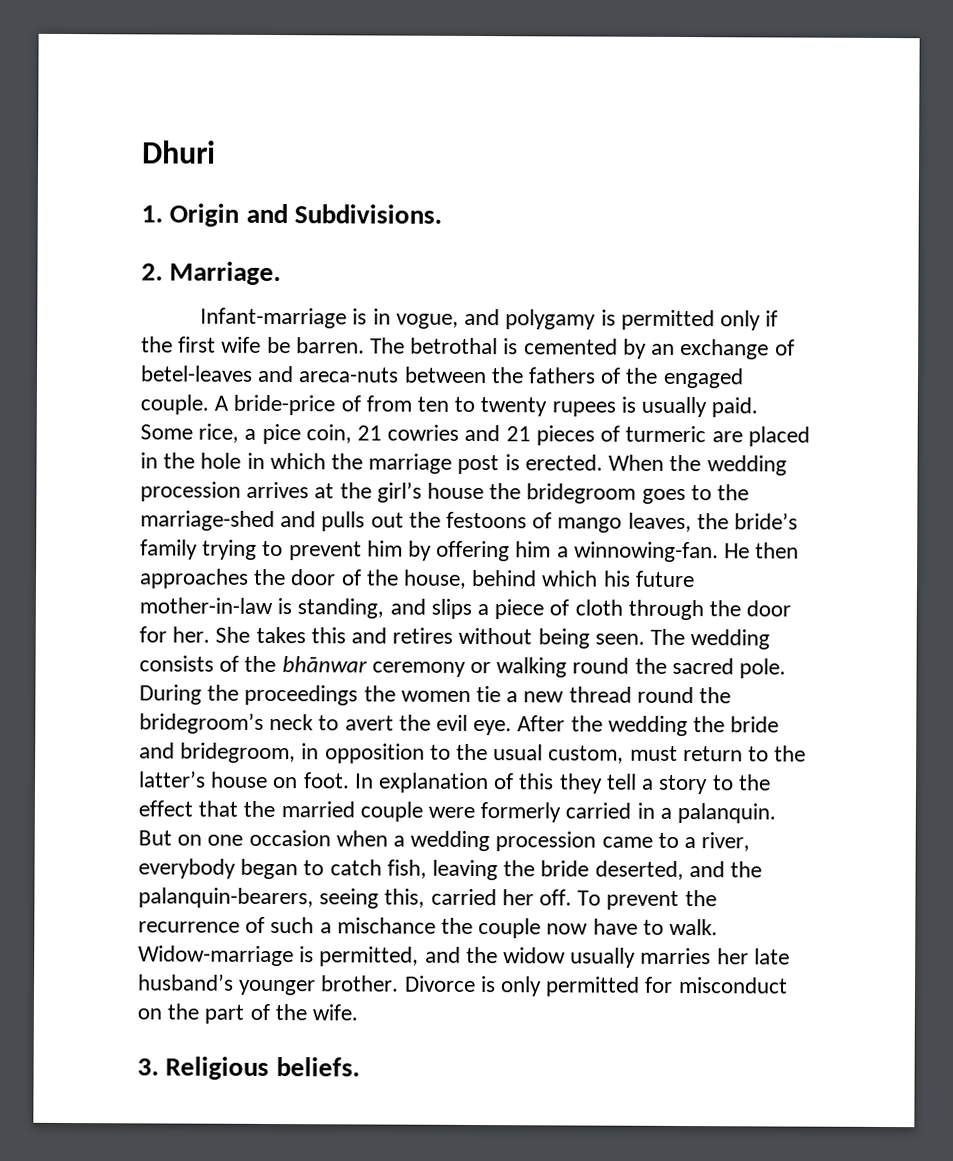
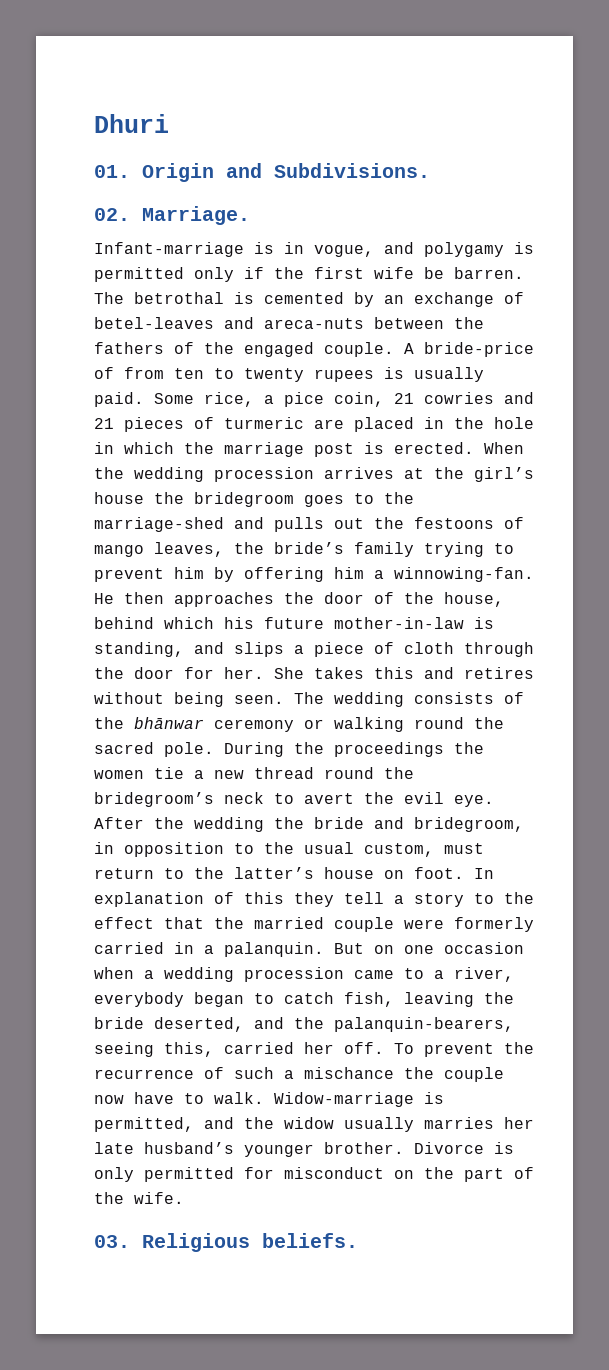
[141,205,163,223] 1. -> [94,165,130,178] 01.
[141,263,163,281] 2. -> [94,208,130,221] 02.
[137,1058,159,1076] 3. -> [94,1235,130,1248] 03.

